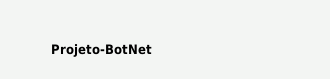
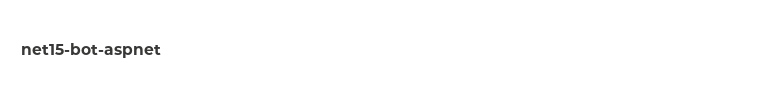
[51,44,152,57] Projeto-BotNet -> [21,43,161,58] net15-bot-aspnet

